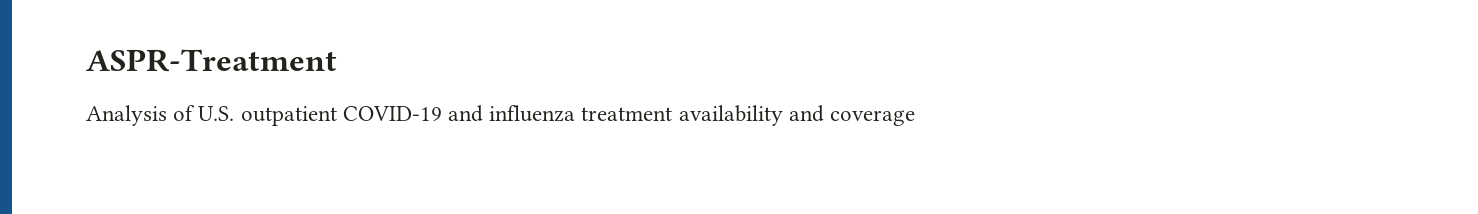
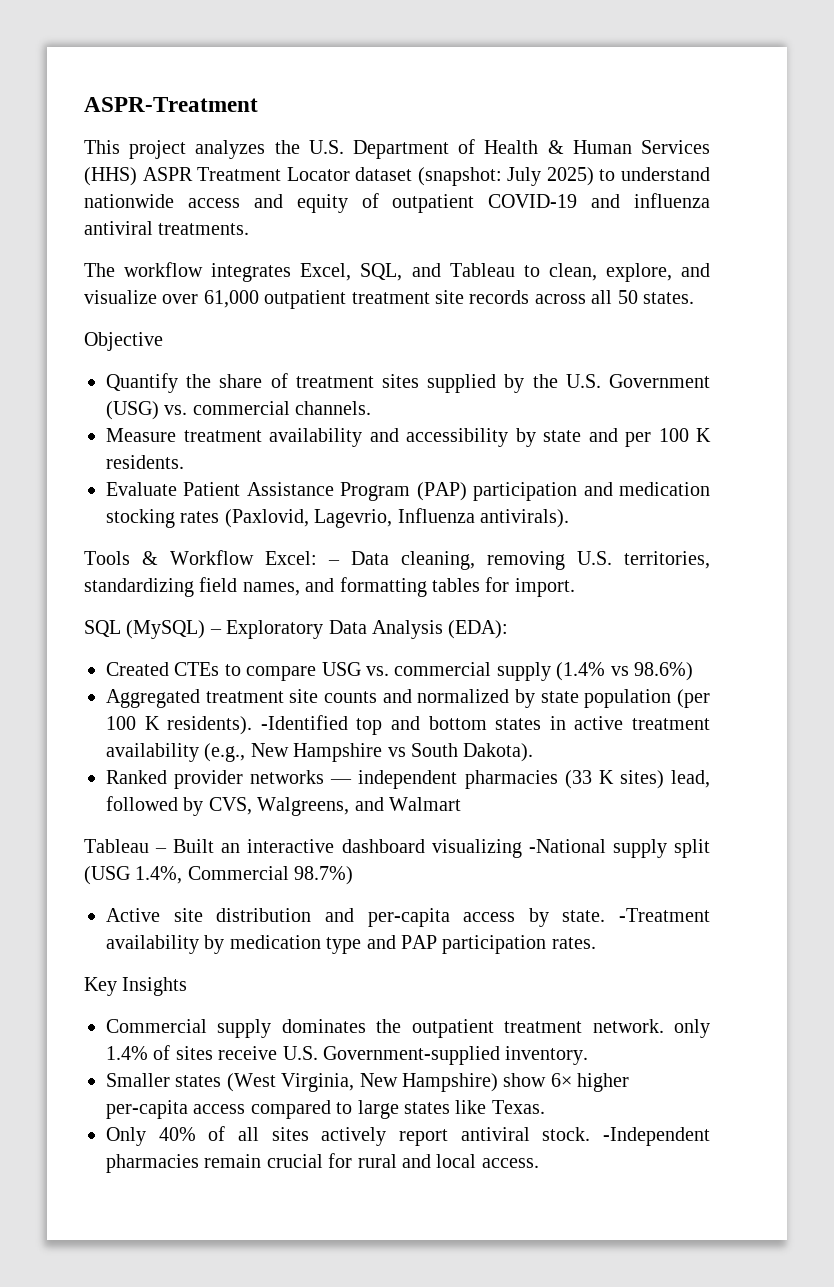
[86,105,916,126] Analysis of U.S. outpatient COVID-19 and influenza treatment availability and coverage -> [84,139,710,159] [84,167,710,186] [84,193,710,213] [84,221,250,235] [84,262,711,282] [84,290,694,309] [84,332,163,351] [106,373,710,393] [106,401,372,420] [106,428,711,447] [106,455,184,469] [106,482,711,501] [106,508,569,528] [84,550,710,570] [84,577,575,597] [84,620,509,639] [106,662,693,681] [106,689,711,708] [106,715,711,735] [106,743,534,762] [106,770,710,789] [106,796,461,816] [84,839,710,858] [84,866,354,885] [106,908,710,927] [106,935,596,954] [84,977,188,996] [106,1019,711,1038] [106,1045,589,1065] [106,1073,630,1092] [106,1100,545,1119] [106,1126,710,1146] [106,1153,539,1173] This project analyzes the U.S. Department of Health & Human Services (HHS) ASPR Treatment Locator dataset (snapshot: July 2025) to understand nationwide access and equity of outpatient COVID-19 and influenza antiviral treatments. // The workflow integrates Excel, SQL, and Tableau to clean, explore, and visualize over 61,000 outpatient treatment site records across all 50 states. // Objective // Quantify the share of treatment sites supplied by the U.S. Government (USG) vs. commercial channels. // Measure treatment availability and accessibility by state and per 100 K residents. // Evaluate Patient Assistance Program (PAP) participation and medication stocking rates (Paxlovid, Lagevrio, Influenza antivirals). // Tools & Workflow Excel: – Data cleaning, removing U.S. territories, standardizing field names, and formatting tables for import. // SQL (MySQL) – Exploratory Data Analysis (EDA): // Created CTEs to compare USG vs. commercial supply (1.4% vs 98.6%) // Aggregated treatment site counts and normalized by state population (per 100 K residents). -Identified top and bottom states in active treatment availability (e.g., New Hampshire vs South Dakota). // Ranked provider networks — independent pharmacies (33 K sites) lead, followed by CVS, Walgreens, and Walmart // Tableau – Built an interactive dashboard visualizing -National supply split (USG 1.4%, Commercial 98.7%) // Active site distribution and per-capita access by state. -Treatment availability by medication type and PAP participation rates. // Key Insights // Commercial supply dominates the outpatient treatment network. only 1.4% of sites receive U.S. Government-supplied inventory. // Smaller states (West Virginia, New Hampshire) show 6× higher per-capita access compared to large states like Texas. // Only 40% of all sites actively report antiviral stock. -Independent pharmacies remain crucial for rural and local access.

